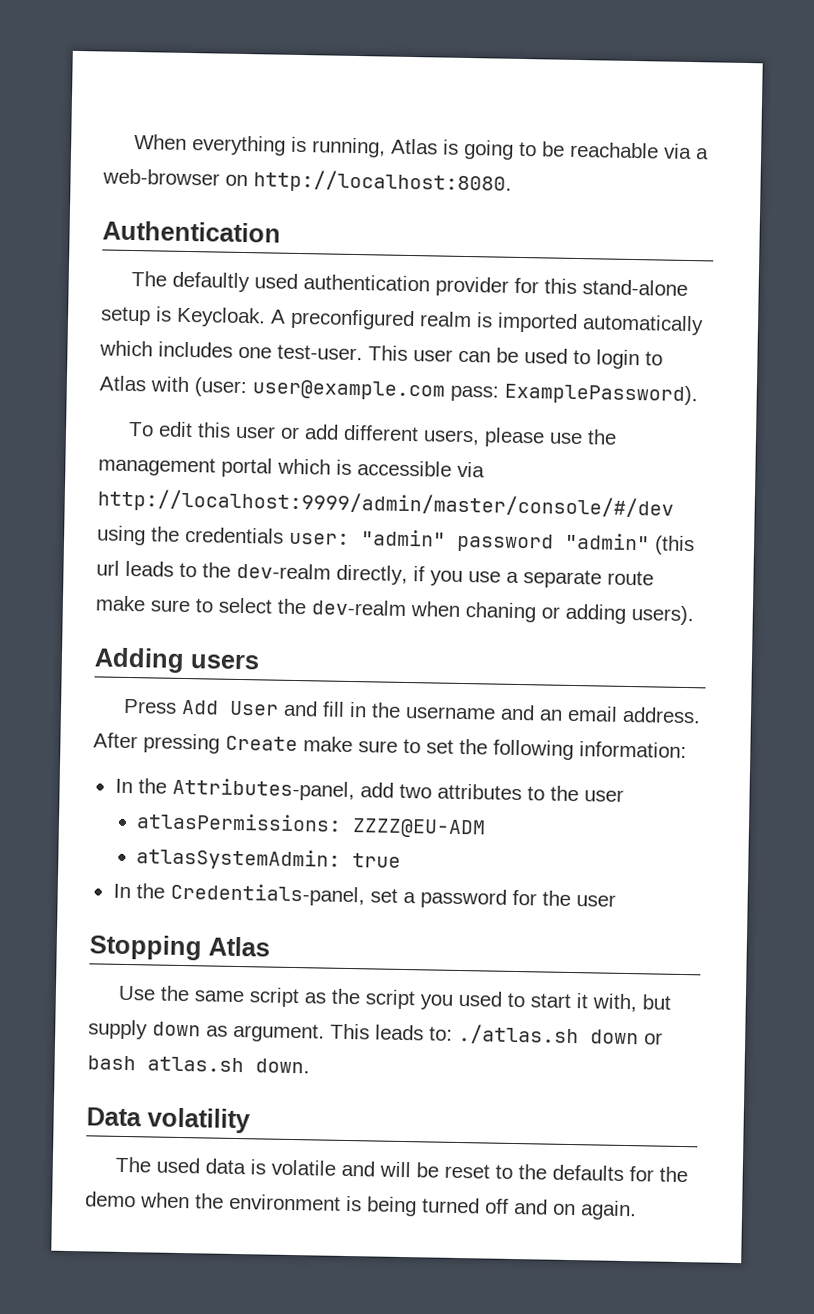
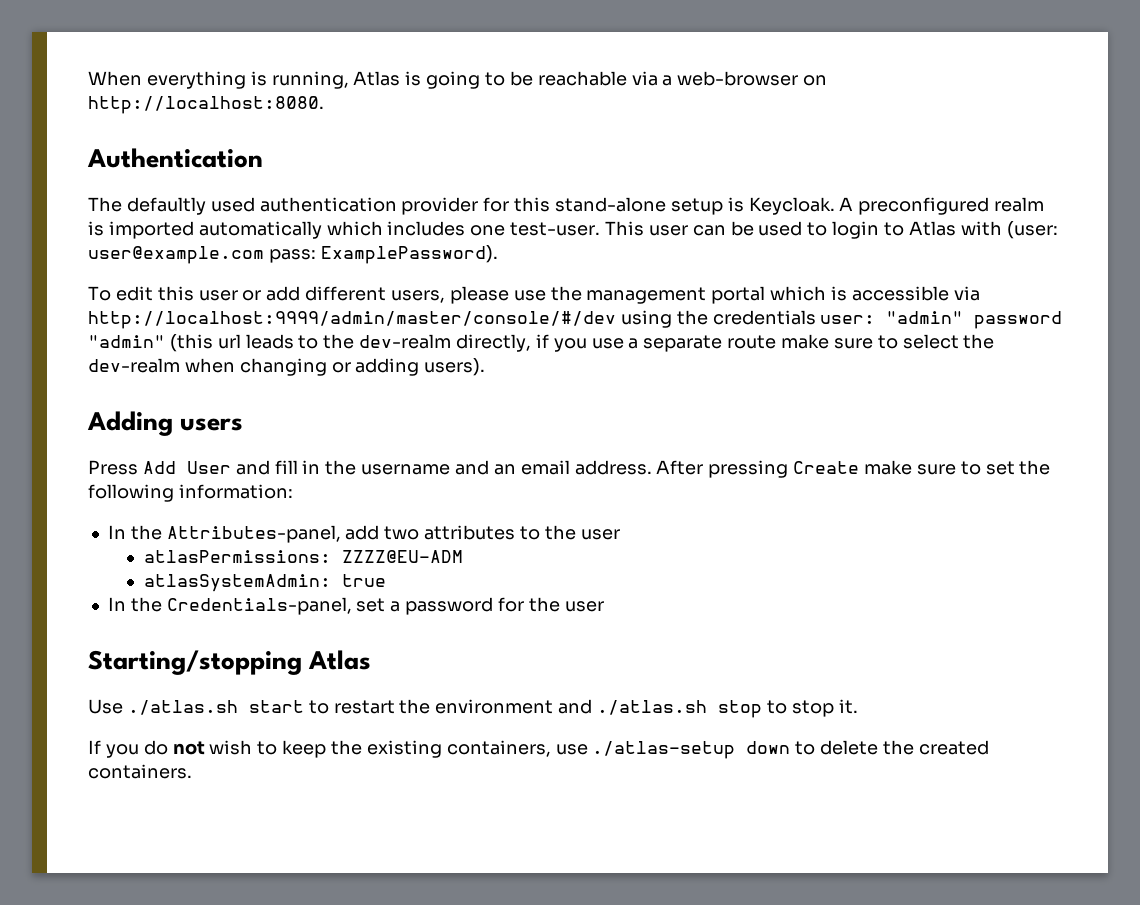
[465,602,536,623] chaning -> [239,358,327,376] changing
[89,934,202,961] Stopping -> [88,650,302,675] Starting/stopping
[160,985,672,1013] [88,1019,663,1046] [87,1055,310,1074] [86,1107,251,1134] [115,1156,689,1183] [85,1191,637,1221] the same script as the script you used to start it with, but supply down as argument. This leads to: ./atlas.sh down or bash atlas.sh down. // Data volatility // The used data is volatile and will be reset to the defaults for the demo when the environment is being turned off and on again. -> [127,699,858,718] [88,740,989,759] [88,764,192,779] ./atlas.sh start to restart the environment and ./atlas.sh stop to stop it. // If you do not wish to keep the existing containers, use ./atlas-setup down to delete the created containers.

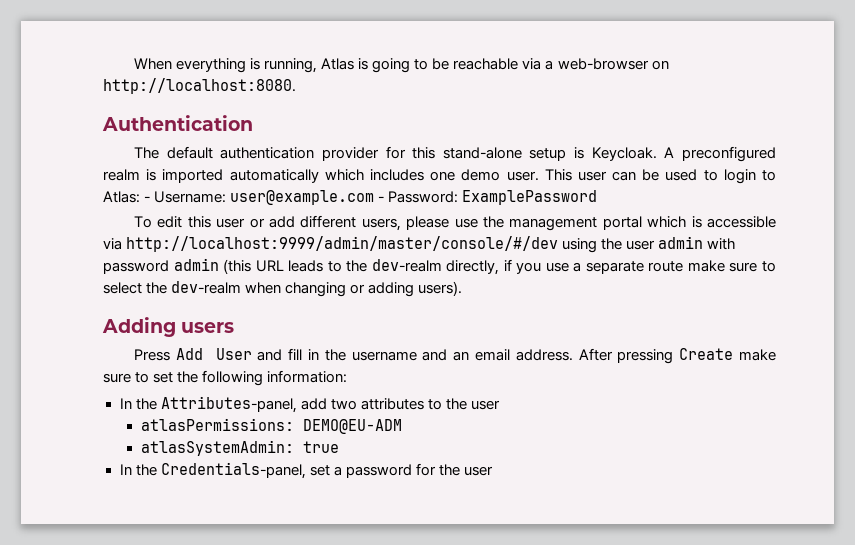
[126,197,255,215] defaultly used -> [166,146,213,159] default
[510,222,601,236] test-user. -> [461,169,539,181] demo user.
[908,221,1058,239] [88,245,498,264] Atlas with (user: user@example.com pass: ExamplePassword). -> [103,190,598,205] Atlas: - Username: user@example.com - Password: ExamplePassword
[712,310,1063,329] [88,334,241,352] credentials user: "admin" password "admin" (this url -> [626,236,736,250] [103,258,284,274] user admin with password admin (this URL
[341,550,463,563] ZZZZ@EU-ADM -> [302,419,402,434] DEMO@EU-ADM
[88,650,372,675] [88,699,858,718] [88,740,989,759] [88,764,192,779] // Starting/stopping Atlas // Use ./atlas.sh start to restart the environment and ./atlas.sh stop to stop it. // If you do not wish to keep the existing containers, use ./atlas-setup down to delete the created containers. -> (493, 471) none

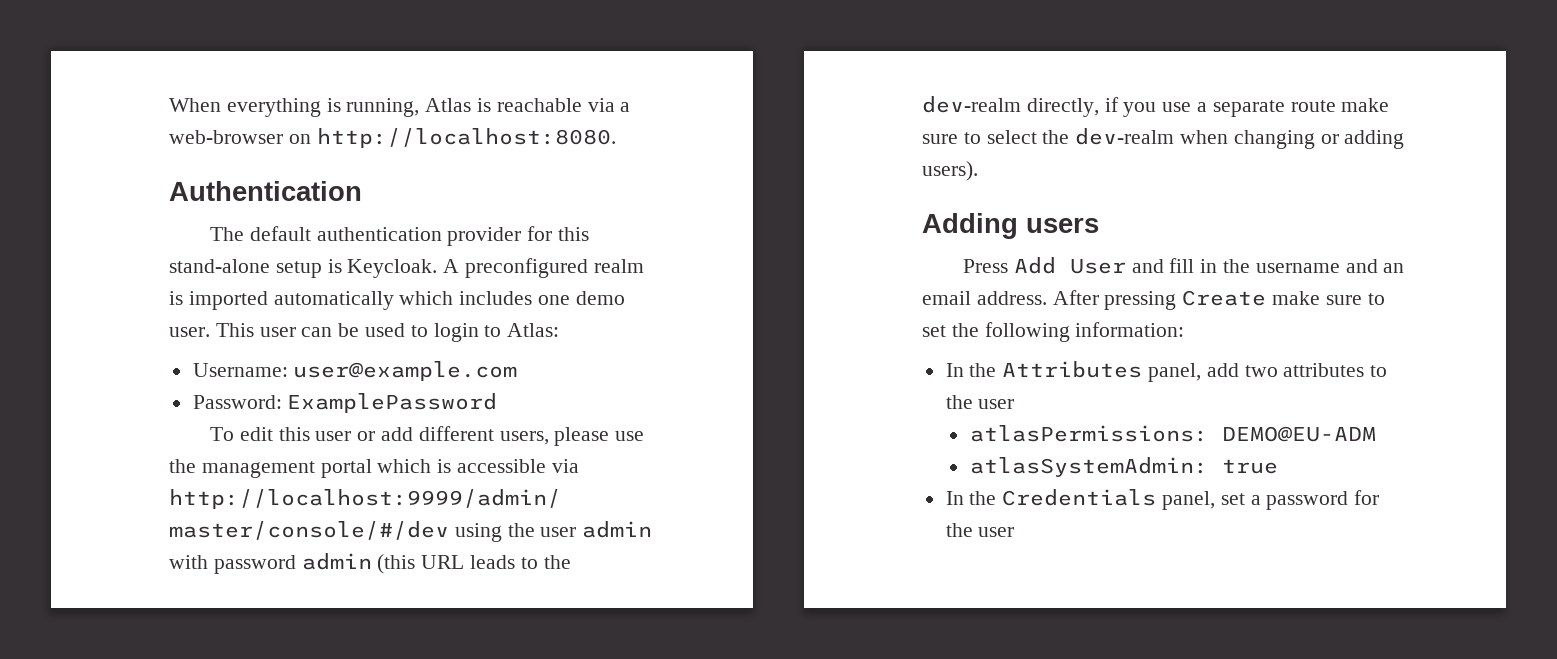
[372,58,450,73] going to be -> (492, 105) none
[144,196,151,202] - -> (560, 330) //
[378,196,385,202] - -> (518, 371) //
[160,396,297,413] Attributes-panel, -> [1002,361,1202,382] Attributes panel,
[160,462,306,479] Credentials-panel, -> [1002,489,1216,510] Credentials panel,

